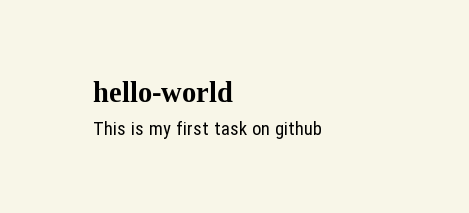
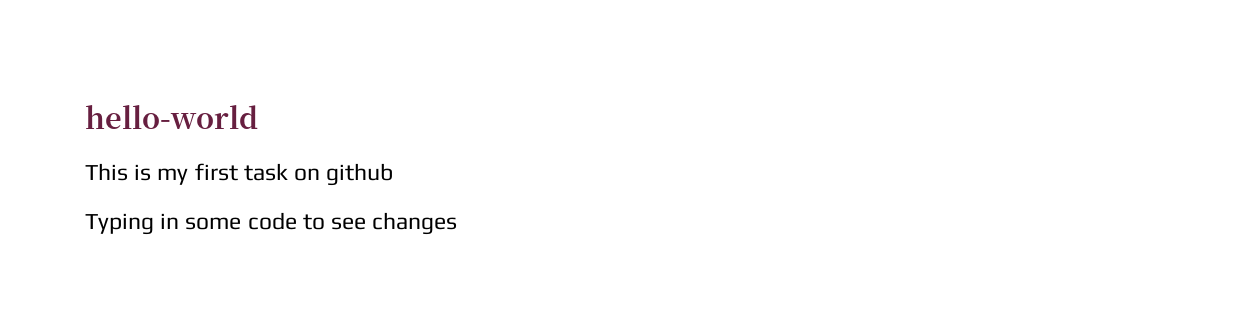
(322, 130) none -> [85,212,458,235] // Typing in some code to see changes

